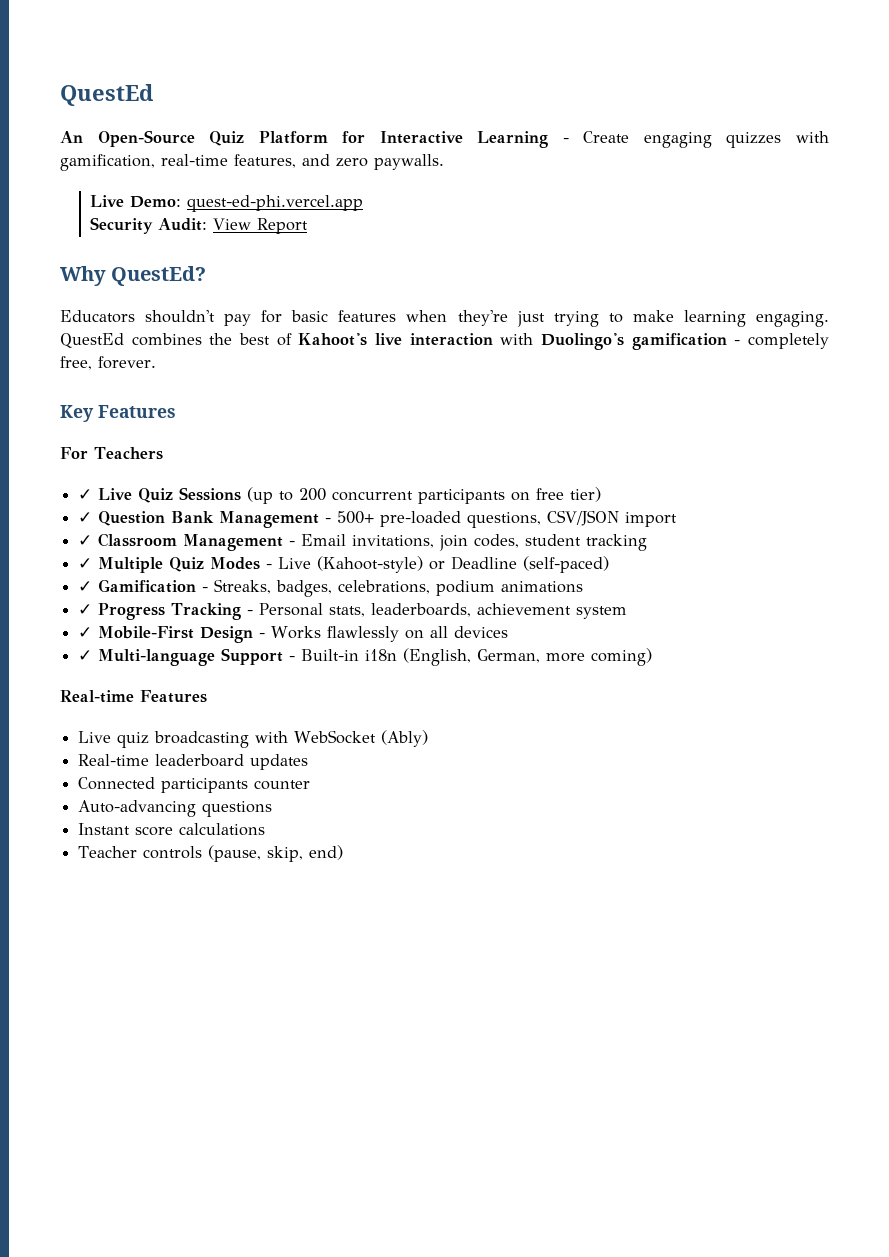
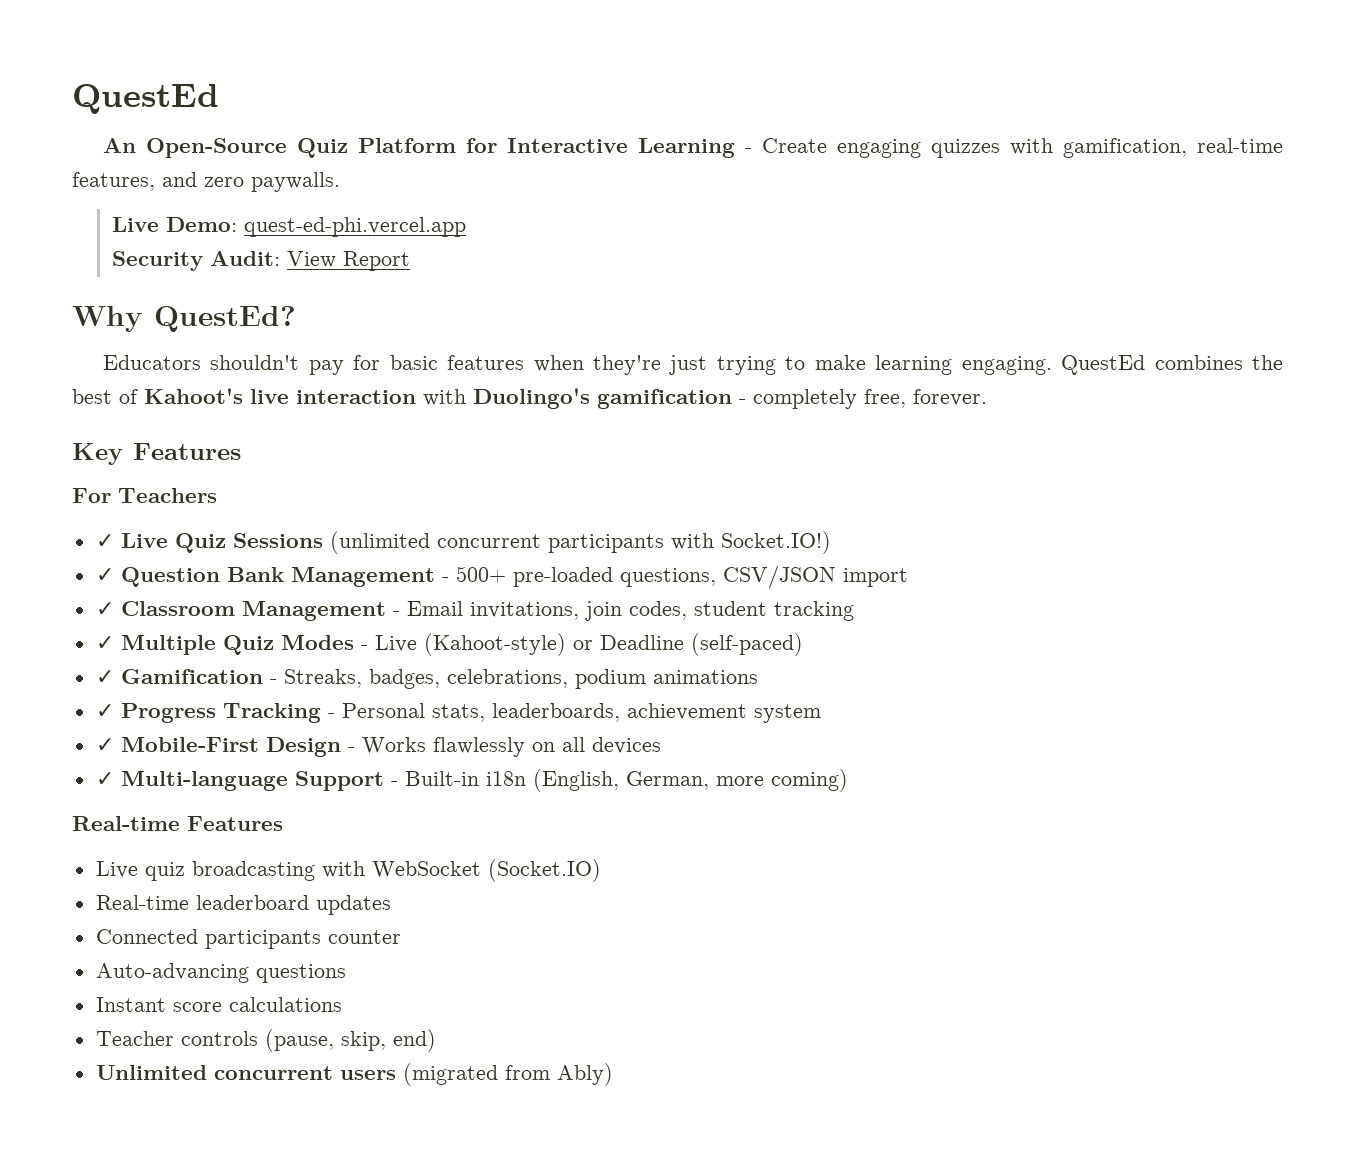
[247,487,602,504] (up to 200 concurrent participants on free tier) -> [329,531,831,554] (unlimited concurrent participants with Socket.IO!)
[381,730,429,747] (Ably) -> [487,859,601,882] (Socket.IO)
(344, 852) none -> [95,1063,613,1086] // Unlimited concurrent users (migrated from Ably)

